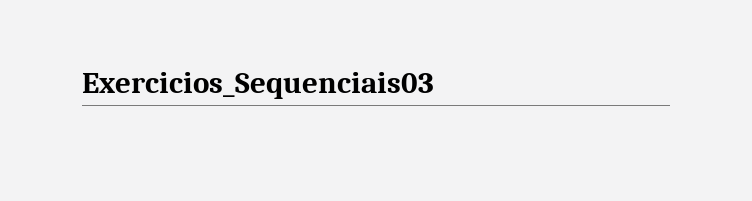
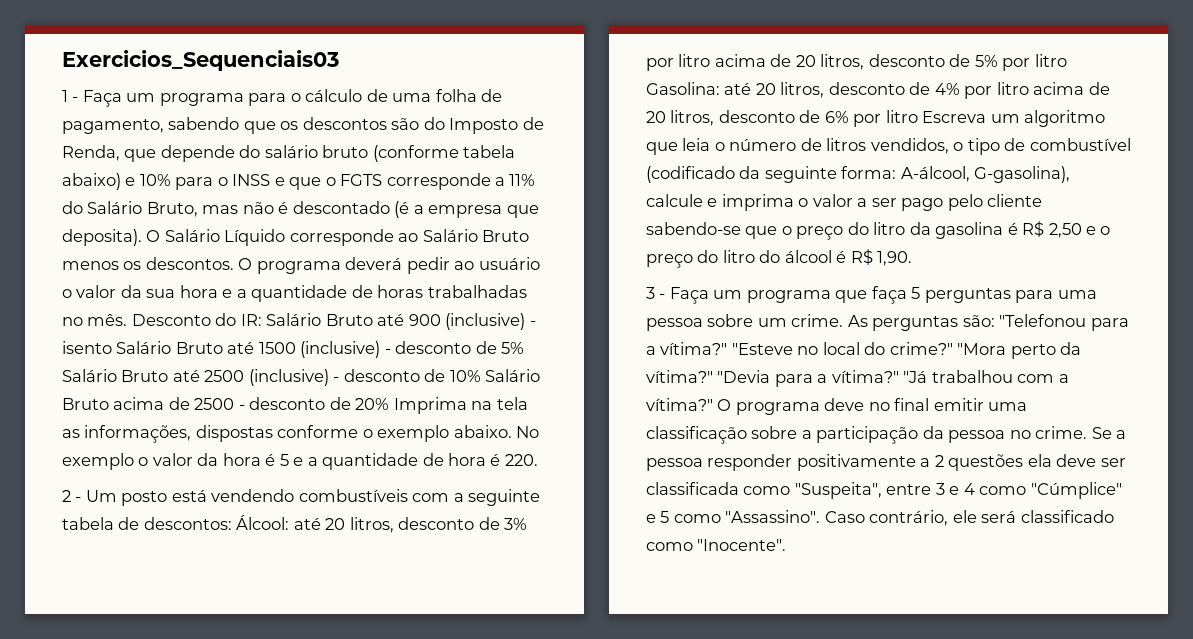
(434, 85) none -> [62,89,503,107] [62,117,544,134] [62,145,516,162] [62,173,536,190] [62,201,539,218] [62,229,530,246] [62,257,540,274] [62,285,527,302] [62,313,536,330] [62,341,525,358] [62,369,541,386] [62,397,528,414] [62,425,540,443] [62,453,538,470] [62,489,541,506] [62,515,528,533] [646,54,1067,71] [646,82,1110,99] [646,110,1106,127] [646,138,1131,155] [646,166,1071,183] [646,194,1043,211] [646,221,1111,240] [646,249,913,268] [646,286,1097,304] [646,314,1129,331] [646,342,1082,359] [646,370,1069,387] [646,398,1028,415] [646,426,1127,444] [646,454,1126,471] [646,482,1122,499] [646,510,1114,526] [646,539,787,551] // 1 - Faça um programa para o cálculo de uma folha de pagamento, sabendo que os descontos são do Imposto de Renda, que depende do salário bruto (conforme tabela abaixo) e 10% para o INSS e que o FGTS corresponde a 11% do Salário Bruto, mas não é descontado (é a empresa que deposita). O Salário Líquido corresponde ao Salário Bruto menos os descontos. O programa deverá pedir ao usuário o valor da sua hora e a quantidade de horas trabalhadas no mês. Desconto do IR: Salário Bruto até 900 (inclusive) - isento Salário Bruto até 1500 (inclusive) - desconto de 5% Salário Bruto até 2500 (inclusive) - desconto de 10% Salário Bruto acima de 2500 - desconto de 20% Imprima na tela as informações, dispostas conforme o exemplo abaixo. No exemplo o valor da hora é 5 e a quantidade de hora é 220. // 2 - Um posto está vendendo combustíveis com a seguinte tabela de descontos: Álcool: até 20 litros, desconto de 3% por litro acima de 20 litros, desconto de 5% por litro Gasolina: até 20 litros, desconto de 4% por litro acima de 20 litros, desconto de 6% por litro Escreva um algoritmo que leia o número de litros vendidos, o tipo de combustível (codificado da seguinte forma: A-álcool, G-gasolina), calcule e imprima o valor a ser pago pelo cliente sabendo-se que o preço do litro da gasolina é R$ 2,50 e o preço do litro do álcool é R$ 1,90. // 3 - Faça um programa que faça 5 perguntas para uma pessoa sobre um crime. As perguntas são: "Telefonou para a vítima?" "Esteve no local do crime?" "Mora perto da vítima?" "Devia para a vítima?" "Já trabalhou com a vítima?" O programa deve no final emitir uma classificação sobre a participação da pessoa no crime. Se a pessoa responder positivamente a 2 questões ela deve ser classificada como "Suspeita", entre 3 e 4 como "Cúmplice" e 5 como "Assassino". Caso contrário, ele será classificado como "Inocente".

